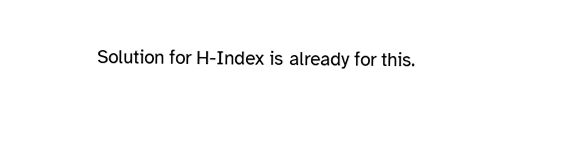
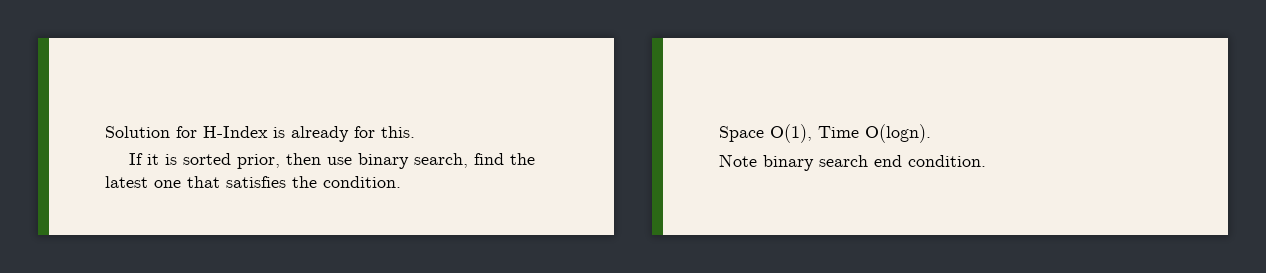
(416, 59) none -> [129,153,536,169] [105,176,401,188] [719,124,931,143] [719,154,986,171] // If it is sorted prior, then use binary search, find the latest one that satisfies the condition. // Space O(1), Time O(logn). // Note binary search end condition.

